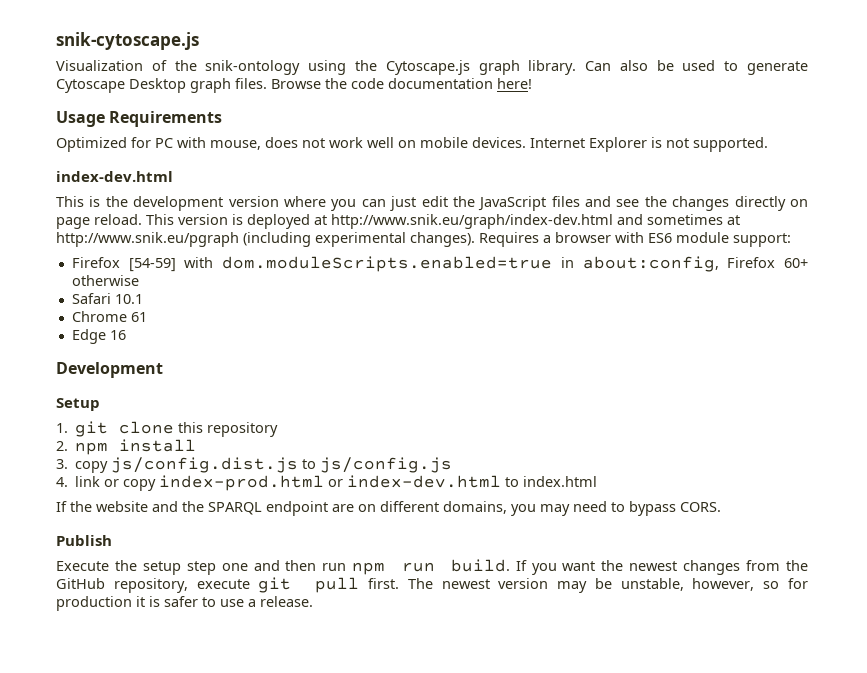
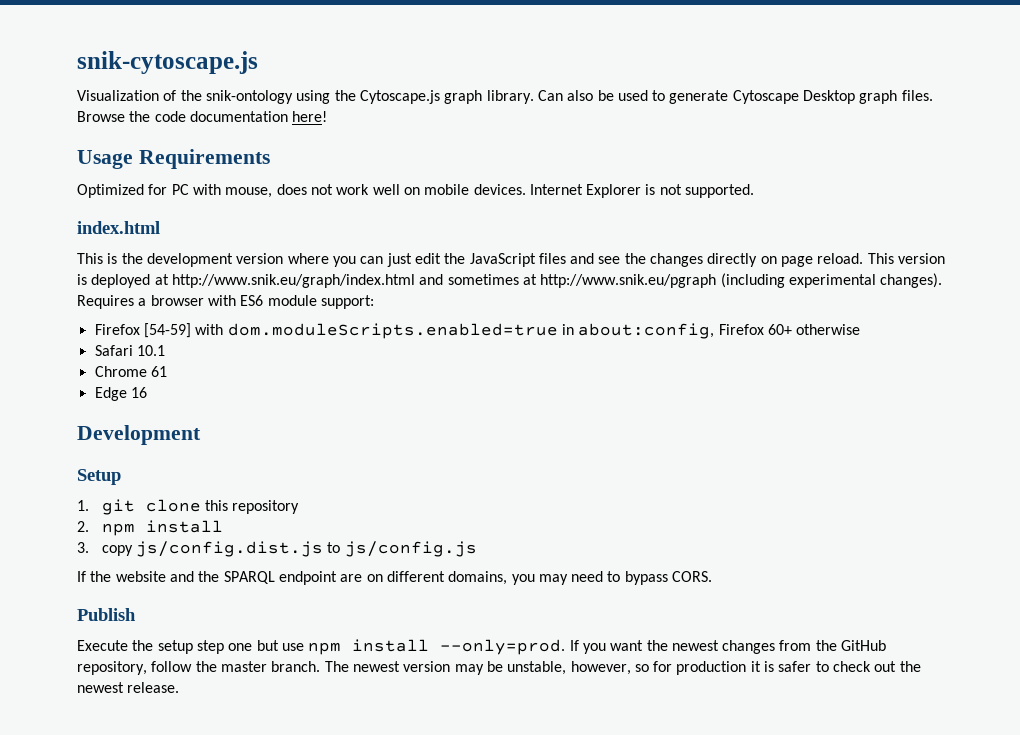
[56,171,173,182] index-dev.html -> [77,221,160,234] index.html
[331,214,613,229] http://www.snik.eu/graph/index-dev.html -> [171,274,415,288] http://www.snik.eu/graph/index.html
[56,475,598,491] // 4. link or copy index-prod.html or index-dev.html to index.html -> (477, 549) none
[253,559,510,575] and then run npm run build. -> [256,639,566,655] but use npm install --only=prod.
[196,577,400,593] execute git pull first. -> [151,661,321,672] follow the master branch.
[220,599,256,607] use a -> [833,661,921,672] [77,682,124,693] check out the newest

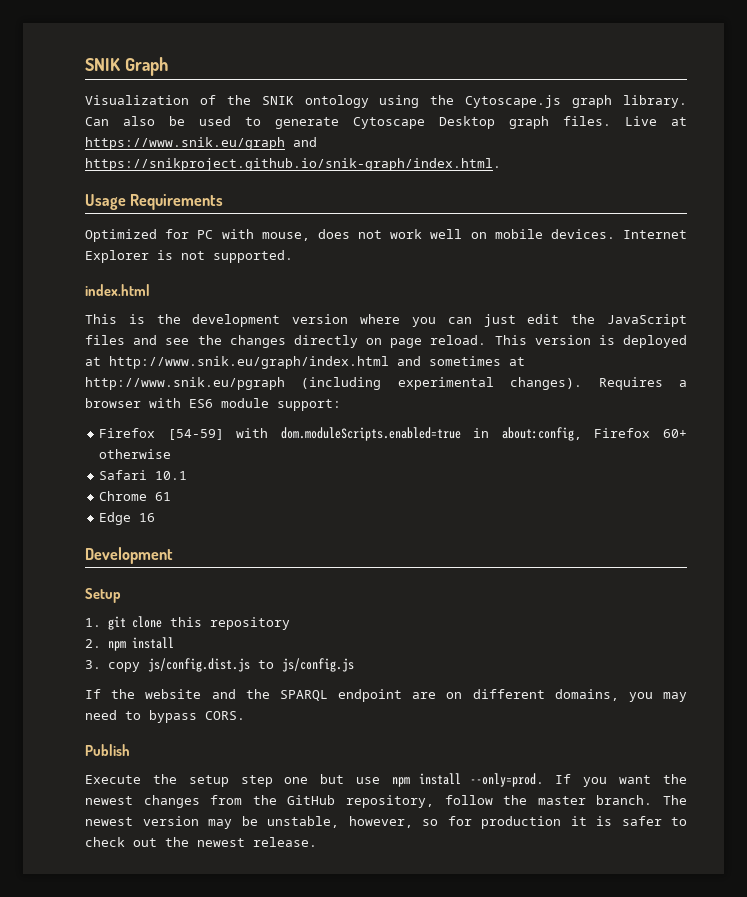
[77,51,258,74] snik-cytoscape.js -> [85,57,168,76] SNIK Graph
[205,90,293,104] snik-ontology -> [261,95,369,108] SNIK ontology
[77,111,328,122] Browse the code documentation here! -> [625,116,687,126] [85,137,317,150] [85,158,501,171] Live at https://www.snik.eu/graph and https://snikproject.github.io/snik-graph/index.html.

